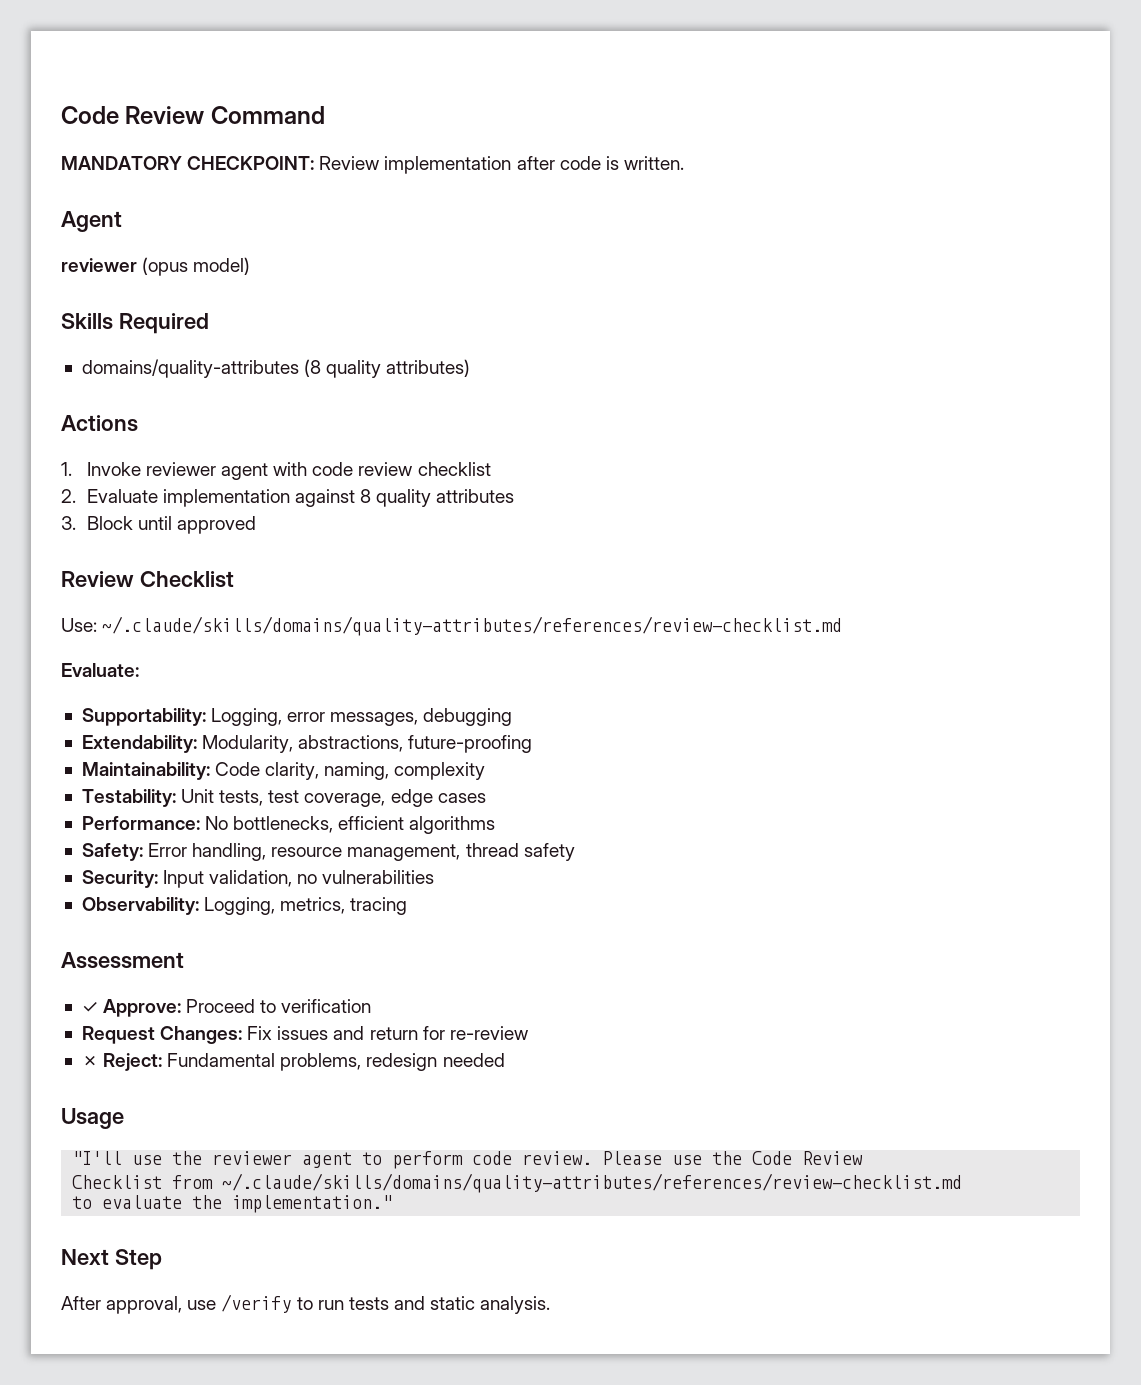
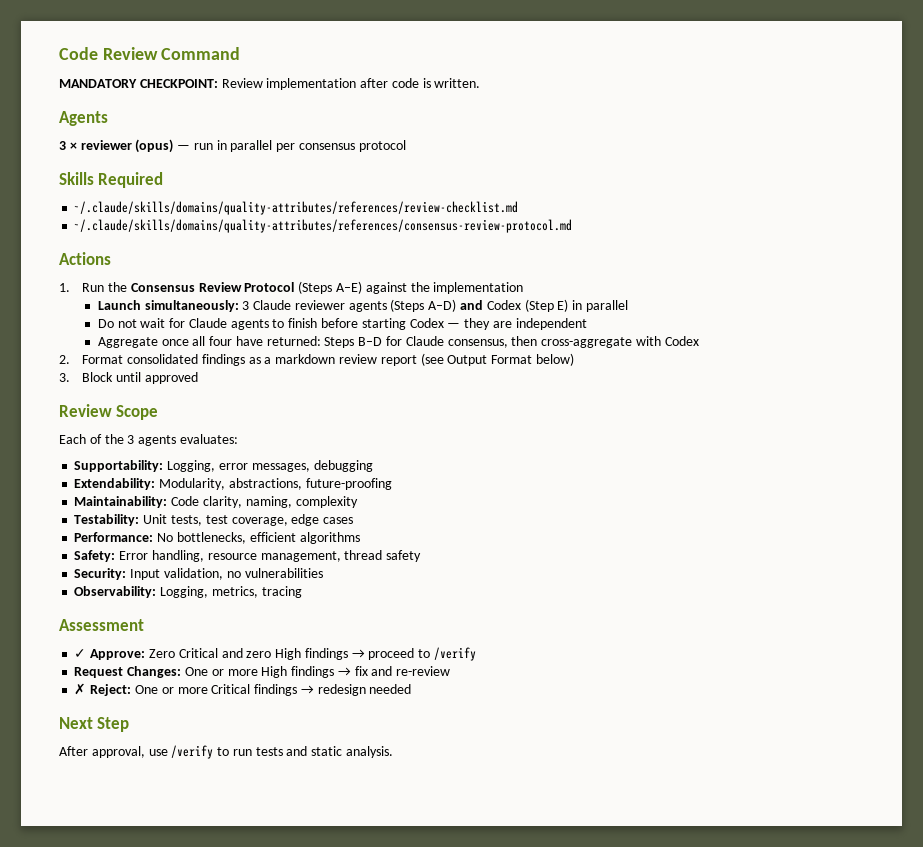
[61,211,122,232] [61,257,251,276] [61,313,209,334] [81,359,471,378] [61,415,138,432] [61,462,491,480] [61,489,515,507] Agent // reviewer (opus model) // Skills Required // domains/quality-attributes (8 quality attributes) // Actions // 1. Invoke reviewer agent with code review checklist // 2. Evaluate implementation against 8 quality attributes -> [59,111,108,126] [59,139,406,153] [59,172,164,188] [74,201,519,215] [74,219,573,233] [59,252,111,265] [59,281,524,294] [97,299,628,312] [97,318,587,330] [97,336,699,348] [59,353,574,366] Agents // 3 × reviewer (opus) — run in parallel per consensus protocol // Skills Required // ~/.claude/skills/domains/quality-attributes/references/review-checklist.md // ~/.claude/skills/domains/quality-attributes/references/consensus-review-protocol.md // Actions // 1. Run the Consensus Review Protocol (Steps A–E) against the implementation // Launch simultaneously: 3 Claude reviewer agents (Steps A–D) and Codex (Step E) in parallel // Do not wait for Claude agents to finish before starting Codex — they are independent // Aggregate once all four have returned: Steps B–D for Claude consensus, then cross-aggregate with Codex // 2. Format consolidated findings as a markdown review report (see Output Format below)
[139,571,234,588] [61,616,843,636] [61,663,139,677] Checklist // Use: ~/.claude/skills/domains/quality-attributes/references/review-checklist.md // Evaluate: -> [116,405,159,420] [59,434,238,446] Scope // Each of the 3 agents evaluates:
[186,999,372,1013] [81,1026,528,1044] [81,1053,505,1071] [61,1108,124,1129] [72,1151,864,1169] [72,1173,963,1193] [72,1195,393,1213] Proceed to verification // Request Changes: Fix issues and return for re-review // ✗ Reject: Fundamental problems, redesign needed // Usage // "I'll use the reviewer agent to perform code review. Please use the Code Review // Checklist from ~/.claude/skills/domains/quality-attributes/references/review-checklist.md // to evaluate the implementation." -> [148,647,476,661] [74,666,451,678] [74,683,412,696] Zero Critical and zero High findings → proceed to /verify // Request Changes: One or more High findings → fix and re-review // ✗ Reject: One or more Critical findings → redesign needed

